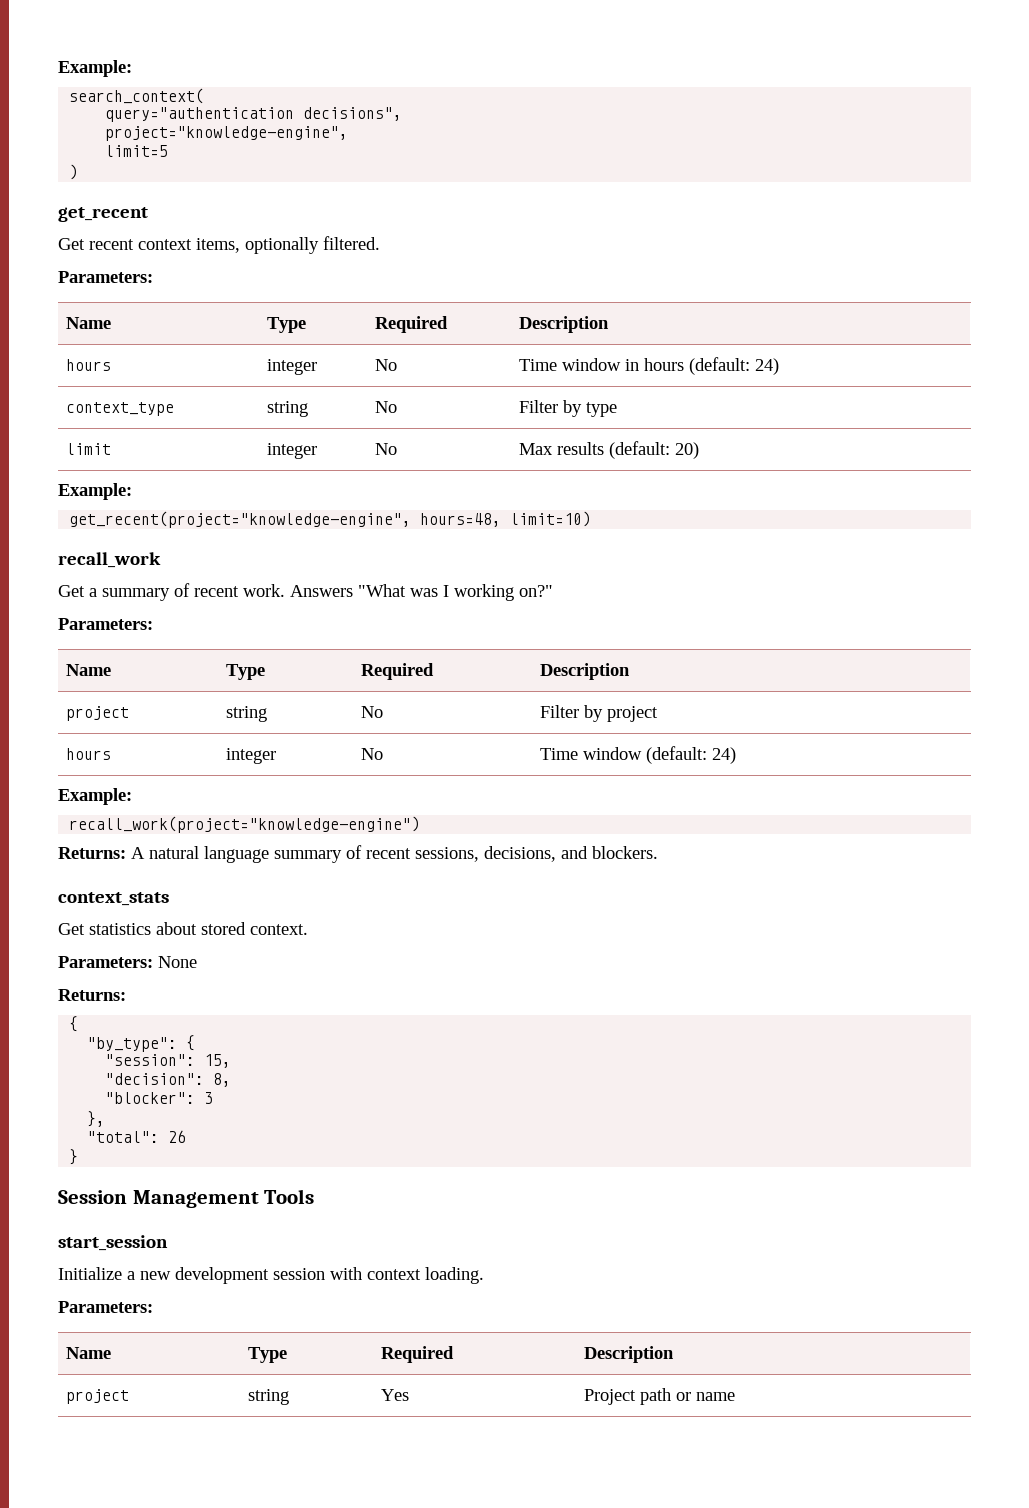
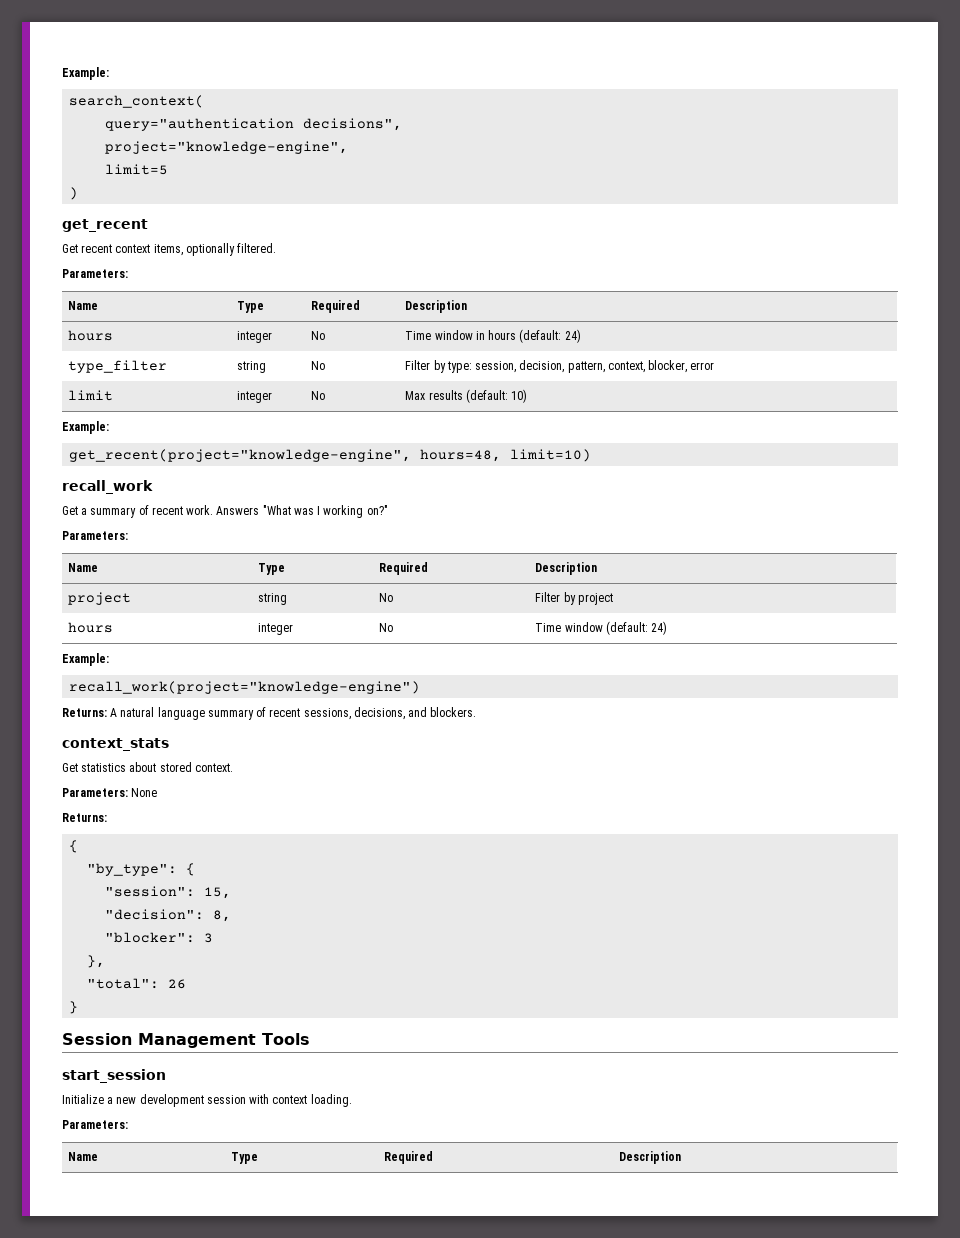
[66,402,175,416] [267,401,309,417] [375,401,398,413] [519,400,618,417] context_type | string | No | Filter by type -> [68,360,168,373] [237,361,267,373] [311,361,326,370] [405,360,715,373] type_filter | string | No | Filter by type: session, decision, pattern, context, blocker, error
[675,442,700,459] 20) -> [511,389,528,403] 10)
[66,1389,130,1404] [248,1389,290,1405] [381,1389,410,1401] [584,1388,736,1405] // project | string | Yes | Project path or name -> (682, 1157) none

